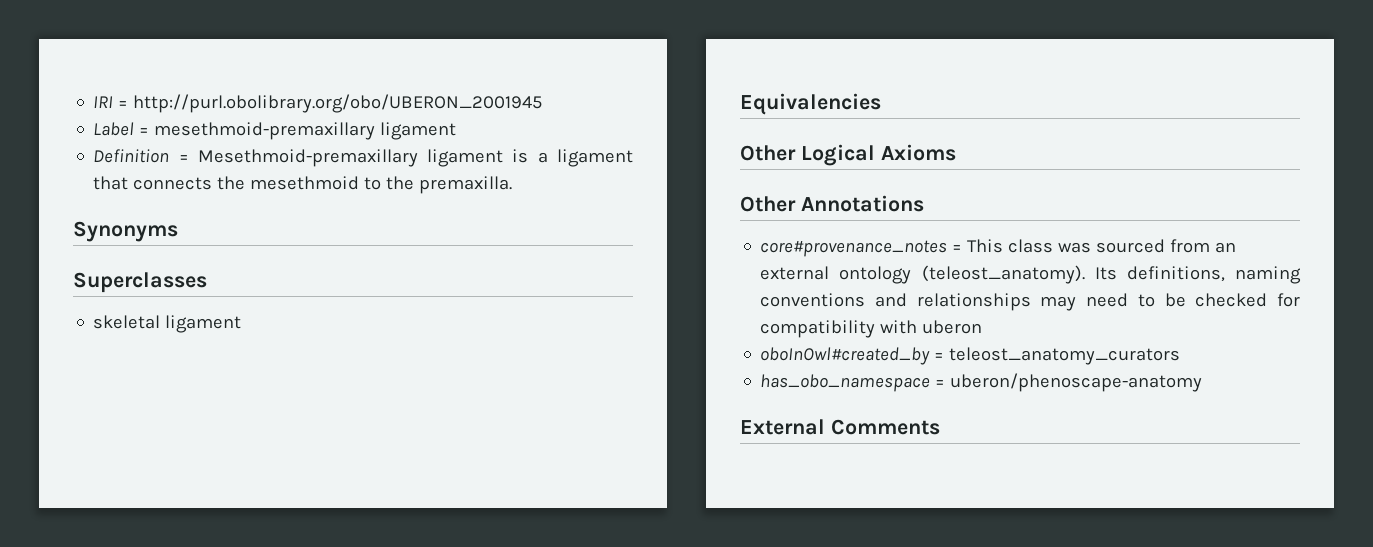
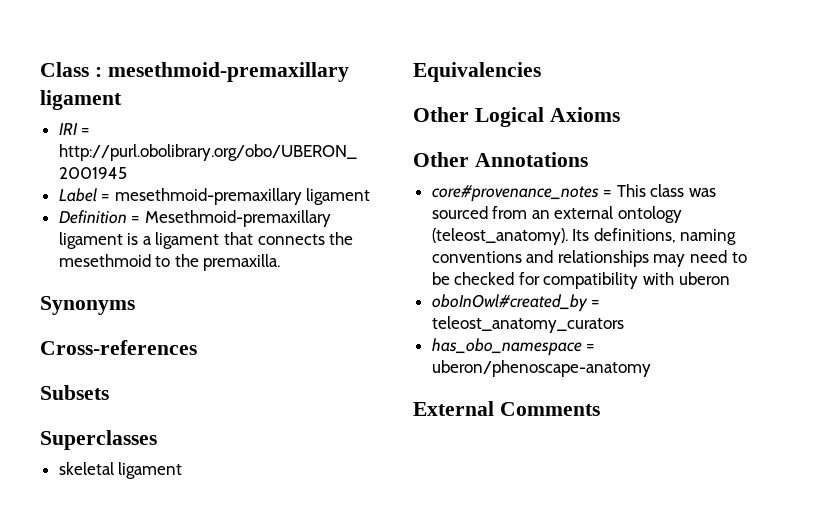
(93, 102) none -> [40,62,349,82] [40,90,122,110] Class : mesethmoid-premaxillary ligament //
(178, 231) none -> [40,340,197,355] [40,385,109,400] // Cross-references // Subsets

